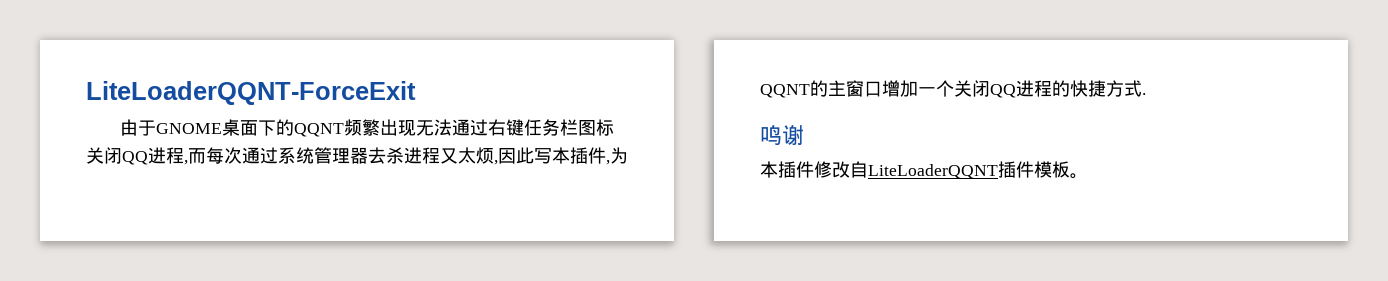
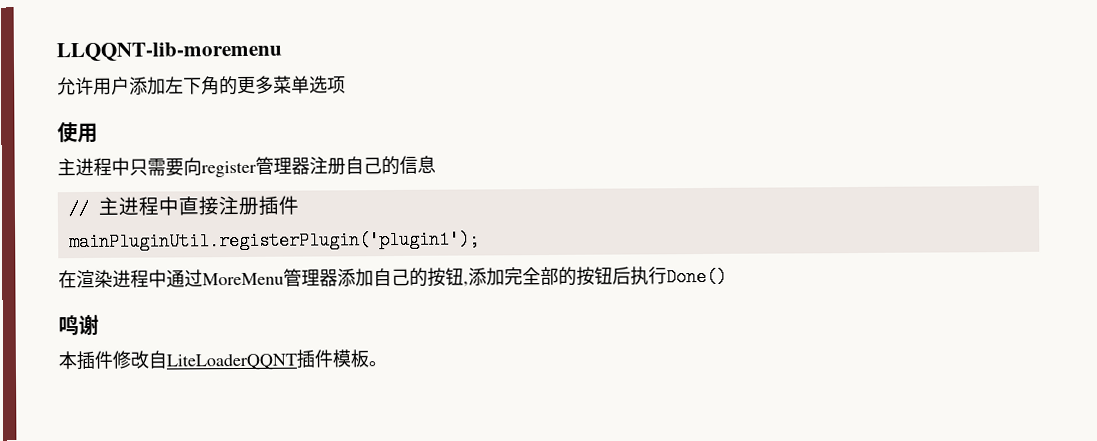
[86,81,416,105] [119,119,614,137] [86,147,628,165] [760,80,1146,98] LiteLoaderQQNT-ForceExit // 由于GNOME桌面下的QQNT频繁出现无法通过右键任务栏图标关闭QQ进程,而每次通过系统管理器去杀进程又太烦,因此写本插件,为QQNT的主窗口增加一个关闭QQ进程的快捷方式. -> [56,41,282,62] [57,75,346,96] [57,122,98,144] [57,155,436,178] [67,195,299,219] [68,230,480,252] [58,266,727,289] LLQQNT-lib-moremenu // 允许用户添加左下角的更多菜单选项 // 使用 // 主进程中只需要向register管理器注册自己的信息 // // 主进程中直接注册插件 // mainPluginUtil.registerPlugin('plugin1'); // 在渲染进程中通过MoreMenu管理器添加自己的按钮,添加完全部的按钮后执行Done()

